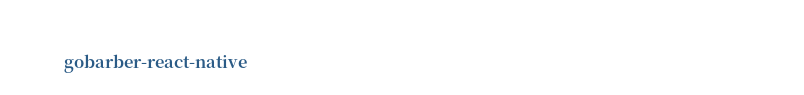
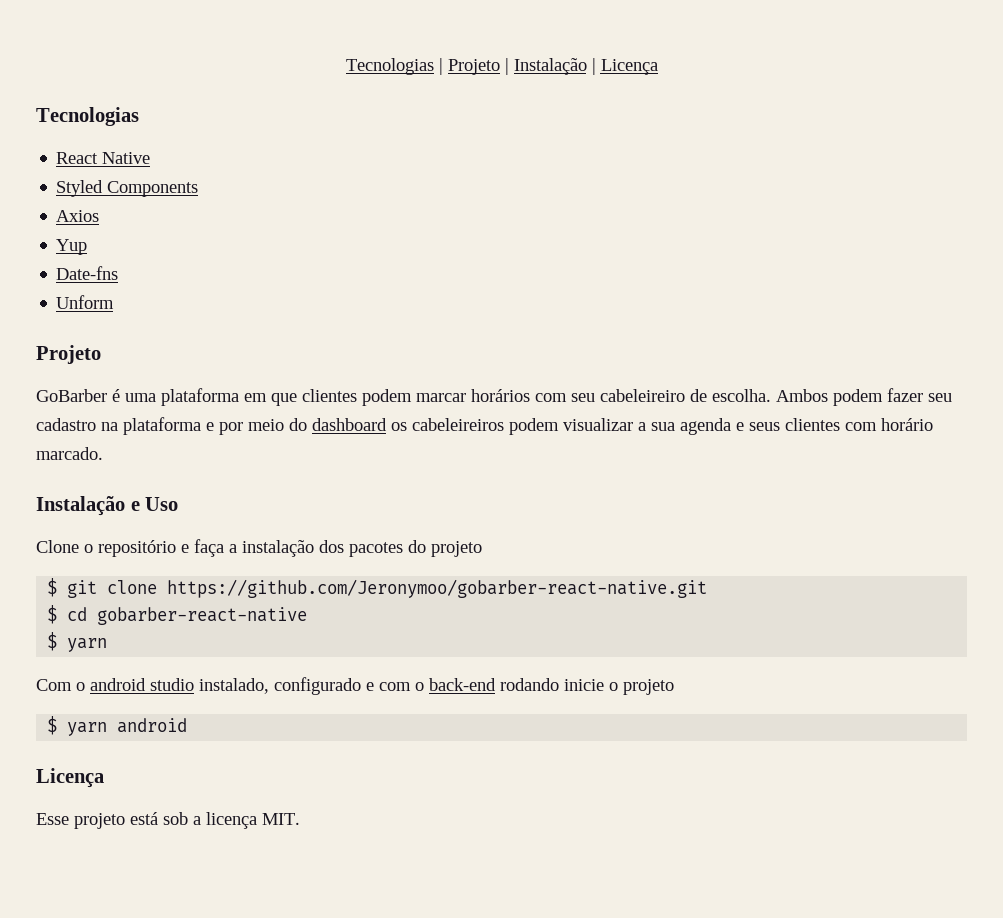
[64,54,247,73] gobarber-react-native -> [345,58,658,75] [36,107,139,126] [56,152,151,164] [56,180,199,197] [56,210,100,222] [56,239,88,255] [56,266,119,280] [56,295,115,309] [36,345,101,364] [36,388,952,406] [36,417,933,435] [36,447,103,460] [36,496,179,516] [36,539,482,557] [47,578,708,598] [47,605,308,625] [47,632,108,652] [36,677,674,695] [47,716,188,736] [36,768,104,788] [36,812,300,829] Tecnologias | Projeto | Instalação | Licença // Tecnologias // React Native // Styled Components // Axios // Yup // Date-fns // Unform // Projeto // GoBarber é uma plataforma em que clientes podem marcar horários com seu cabeleireiro de escolha. Ambos podem fazer seu cadastro na plataforma e por meio do dashboard os cabeleireiros podem visualizar a sua agenda e seus clientes com horário marcado. // Instalação e Uso // Clone o repositório e faça a instalação dos pacotes do projeto // $ git clone https://github.com/Jeronymoo/gobarber-react-native.git // $ cd gobarber-react-native // $ yarn // Com o android studio instalado, configurado e com o back-end rodando inicie o projeto // $ yarn android // Licença // Esse projeto está sob a licença MIT.

